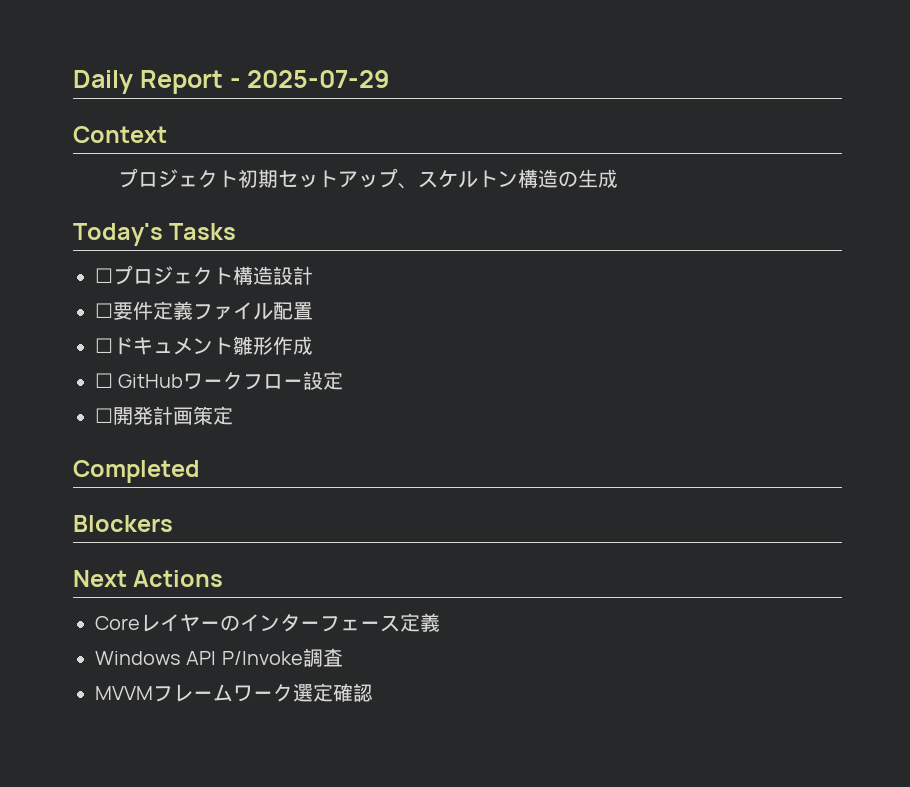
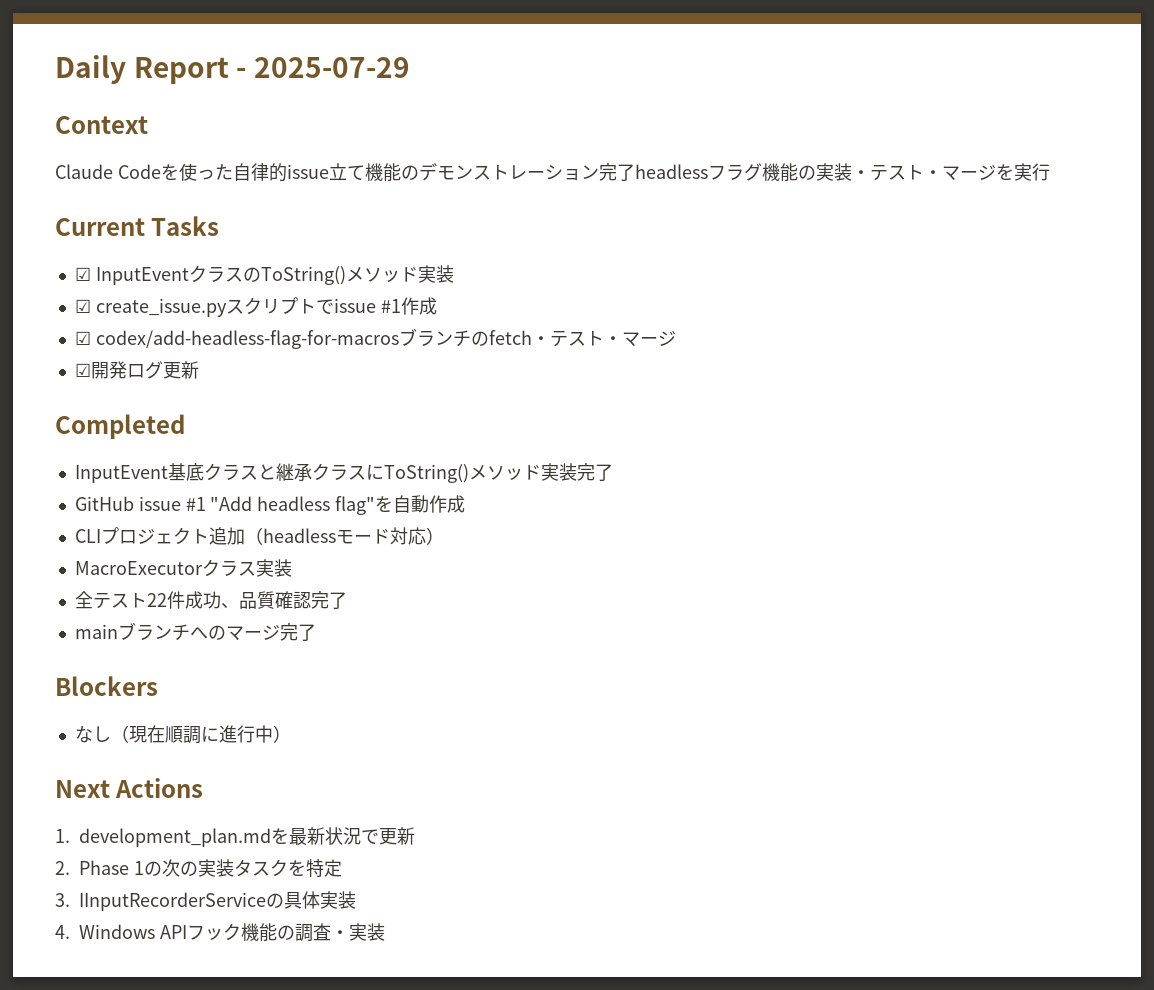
[117,168,618,189] [73,223,237,246] [95,265,313,285] [95,301,313,320] [95,336,313,355] [95,371,344,390] [95,406,233,425] [73,460,200,483] [73,515,173,532] [73,570,224,587] [95,613,440,632] [95,648,343,667] [95,683,373,702] プロジェクト初期セットアップ、スケルトン構造の生成 // Today's Tasks // ☐プロジェクト構造設計 // ☐要件定義ファイル配置 // ☐ドキュメント雛形作成 // ☐ GitHubワークフロー設定 // ☐開発計画策定 // Completed // Blockers // Next Actions // Coreレイヤーのインターフェース定義 // Windows API P/Invoke調査 // MVVMフレームワーク選定確認 -> [55,163,1050,182] [55,216,220,236] [74,265,454,285] [74,297,437,317] [74,328,676,349] [74,361,199,379] [55,414,185,439] [74,463,613,483] [74,495,466,515] [74,527,444,545] [74,559,292,577] [74,591,347,609] [74,622,316,641] [55,676,158,696] [74,725,291,744] [55,778,204,798] [55,827,415,847] [55,859,342,877] [55,891,356,911] [55,923,385,942] Claude Codeを使った自律的issue立て機能のデモンストレーション完了headlessフラグ機能の実装・テスト・マージを実行 // Current Tasks // ☑ InputEventクラスのToString()メソッド実装 // ☑ create_issue.pyスクリプトでissue #1作成 // ☑ codex/add-headless-flag-for-macrosブランチのfetch・テスト・マージ // ☑開発ログ更新 // Completed // InputEvent基底クラスと継承クラスにToString()メソッド実装完了 // GitHub issue #1 "Add headless flag"を自動作成 // CLIプロジェクト追加（headlessモード対応） // MacroExecutorクラス実装 // 全テスト22件成功、品質確認完了 // mainブランチへのマージ完了 // Blockers // なし（現在順調に進行中） // Next Actions // 1. development_plan.mdを最新状況で更新 // 2. Phase 1の次の実装タスクを特定 // 3. IInputRecorderServiceの具体実装 // 4. Windows APIフック機能の調査・実装

